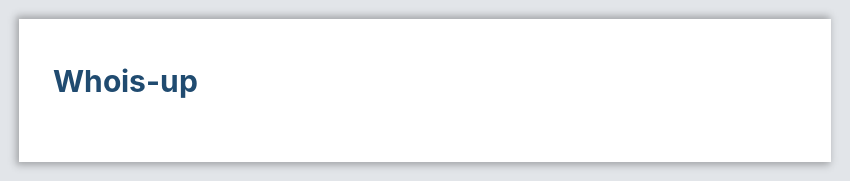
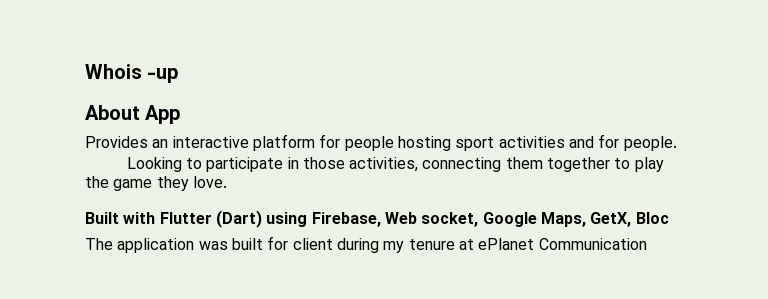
[53,68,198,98] Whois-up -> [85,64,179,83] [85,105,181,124] [85,134,677,151] [126,157,664,172] [85,176,227,191] [85,210,669,228] [85,236,647,253] Whois -up // About App // Provides an interactive platform for people hosting sport activities and for people. // Looking to participate in those activities, connecting them together to play the game they love. // Built with Flutter (Dart) using Firebase, Web socket, Google Maps, GetX, Bloc // The application was built for client during my tenure at ePlanet Communication

